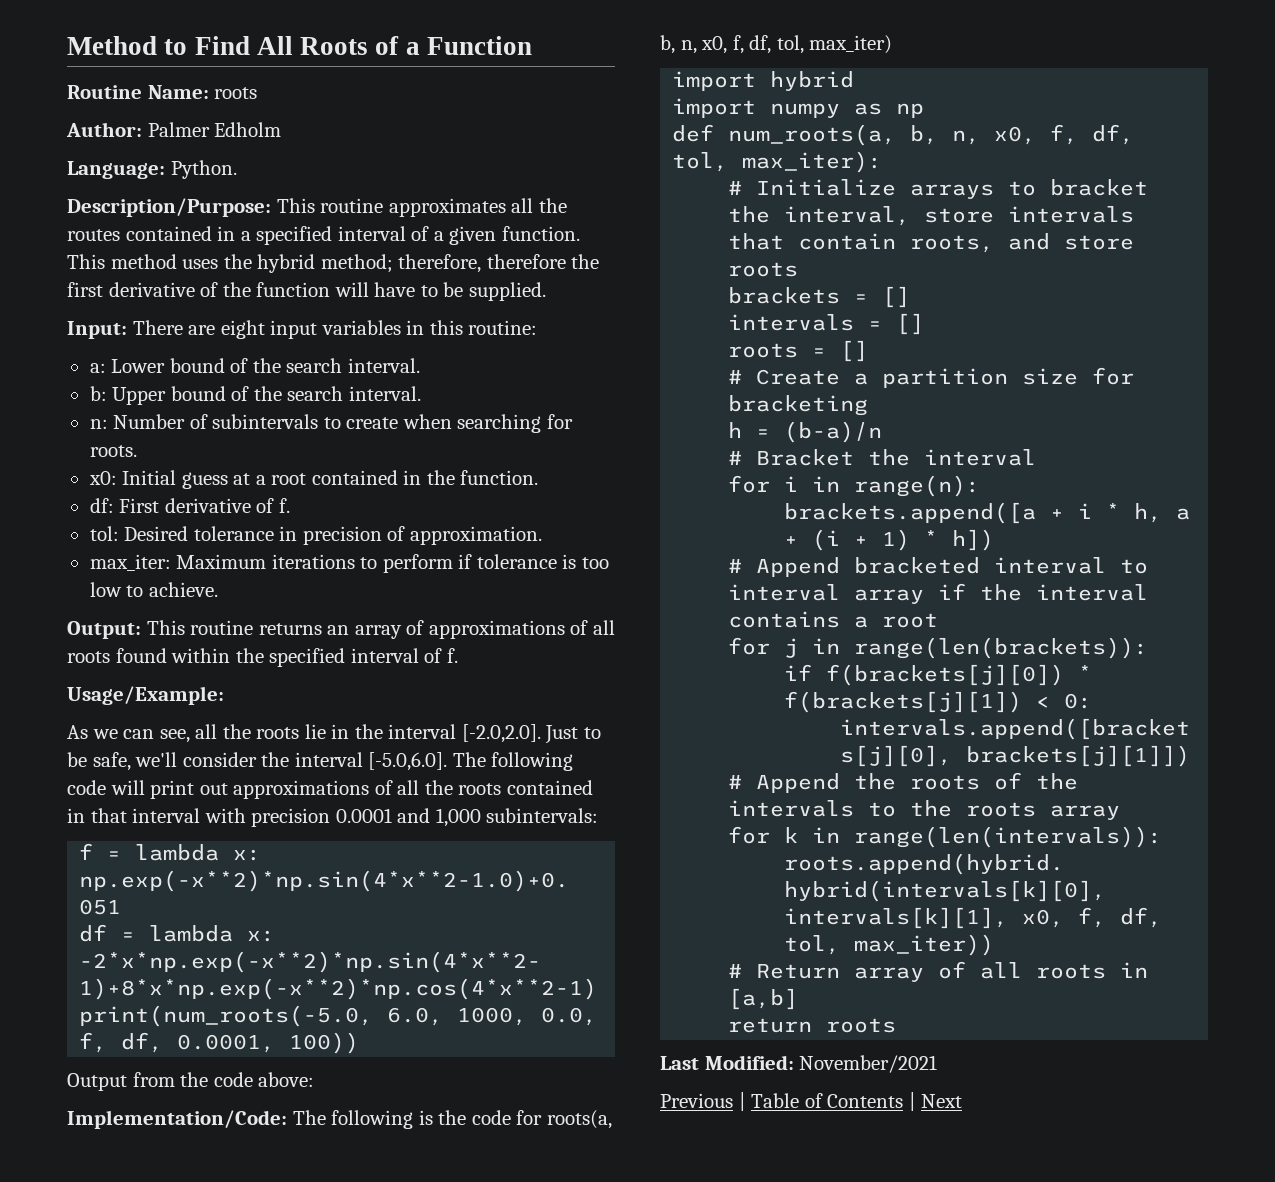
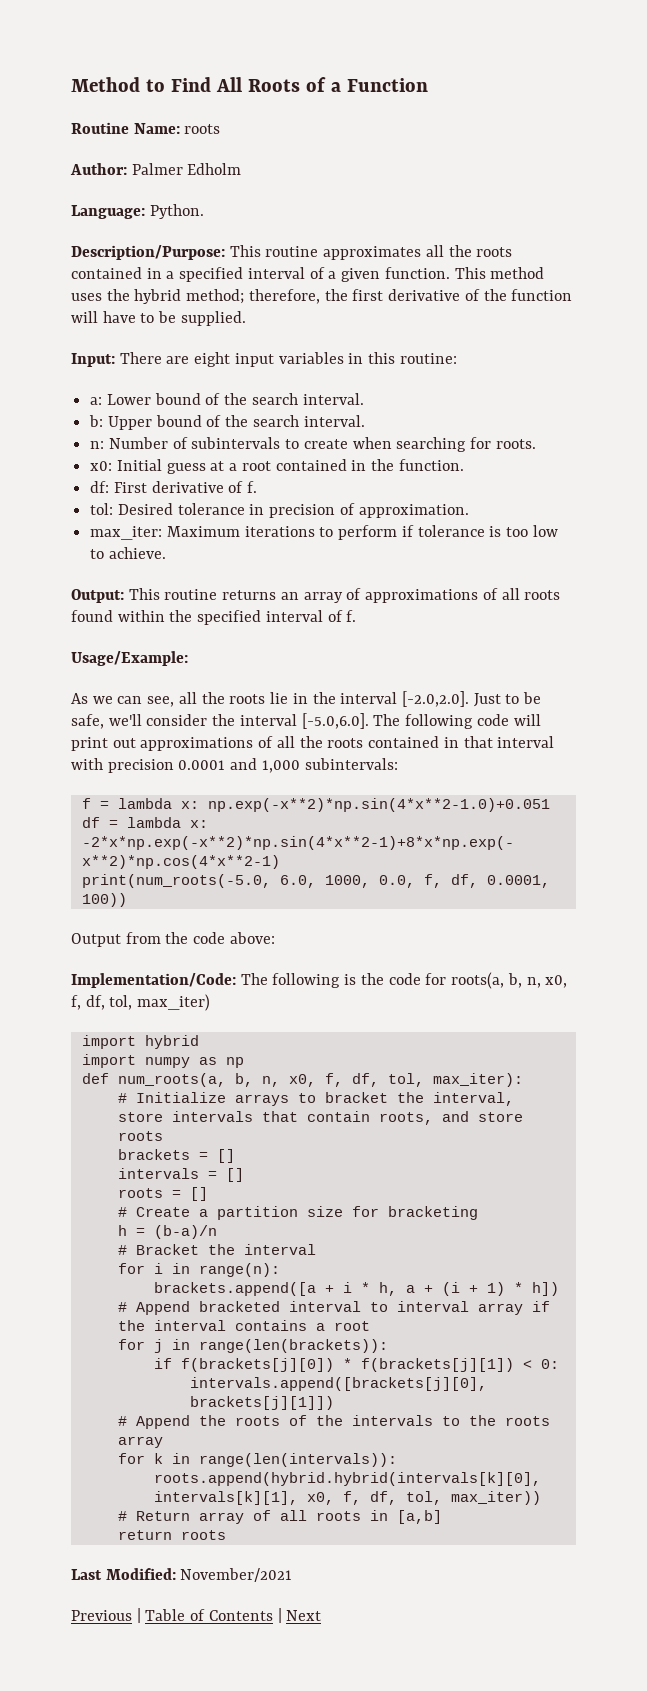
[67,229,120,241] routes -> [476,247,513,257] roots
[486,254,566,269] therefore -> (320, 296) none

